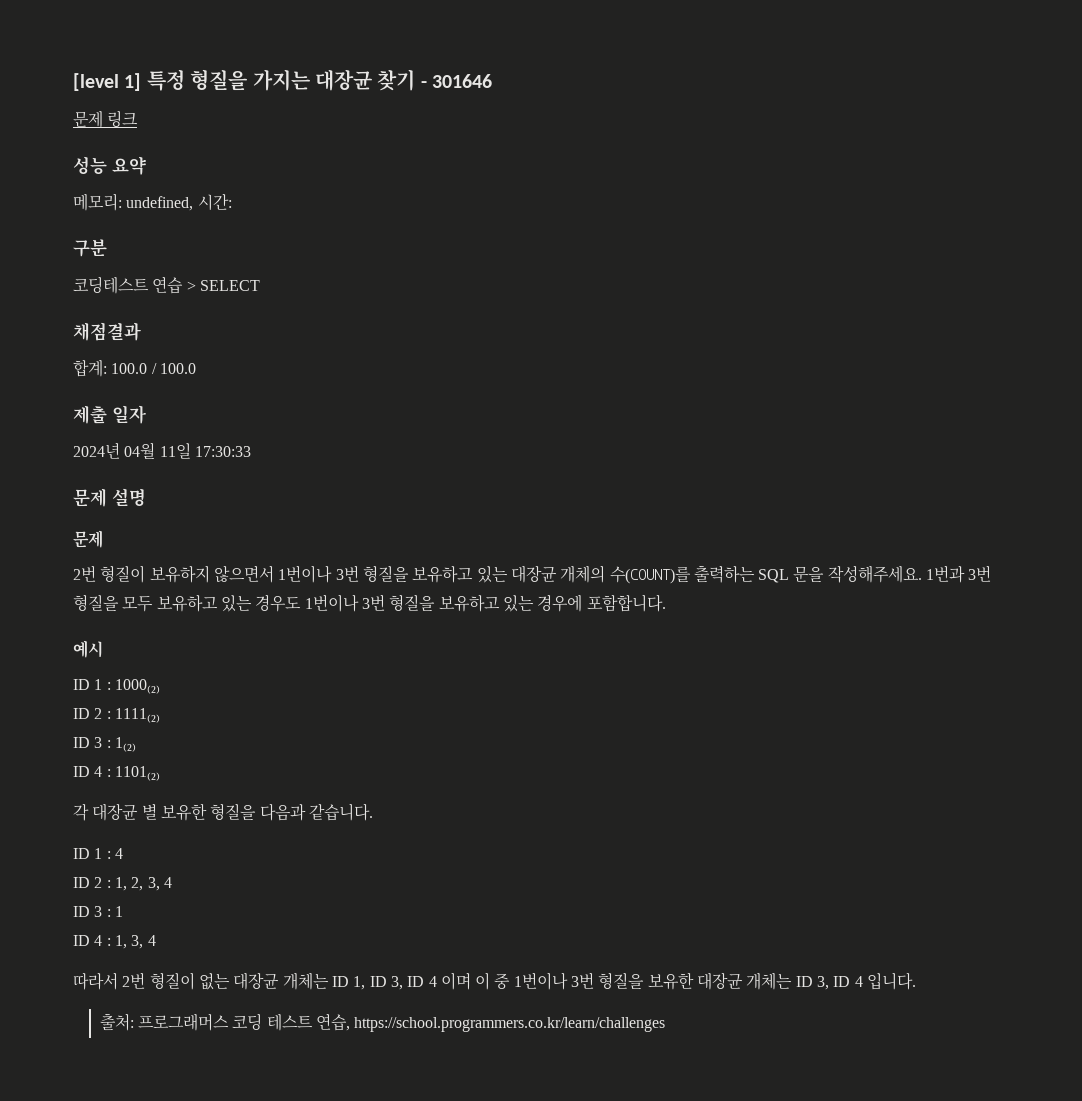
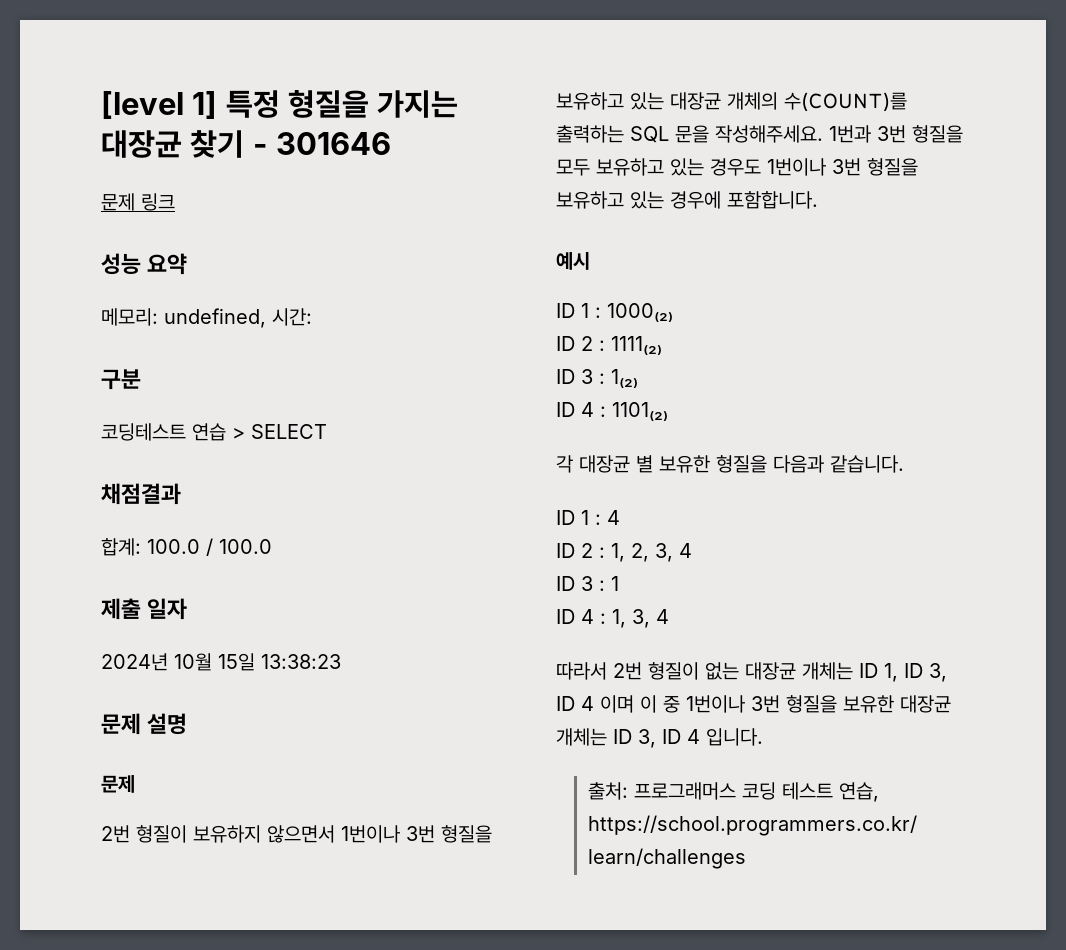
[124,442,251,459] 04월 11일 17:30:33 -> [174,653,341,671] 10월 15일 13:38:23

